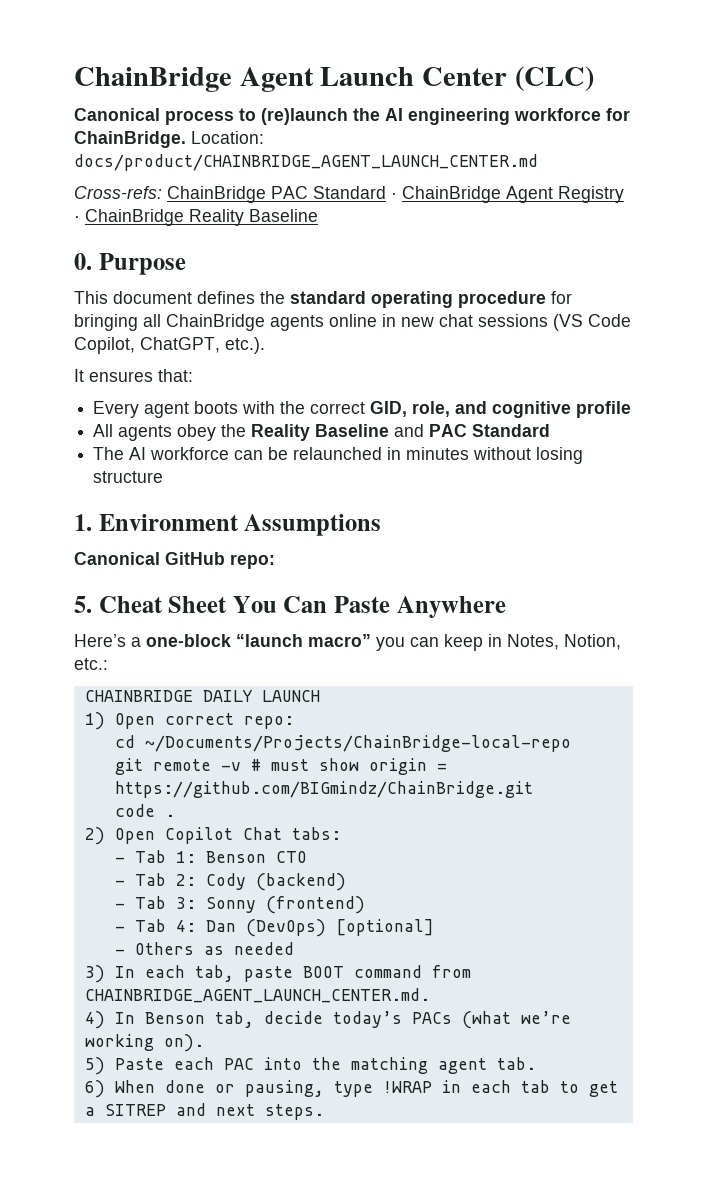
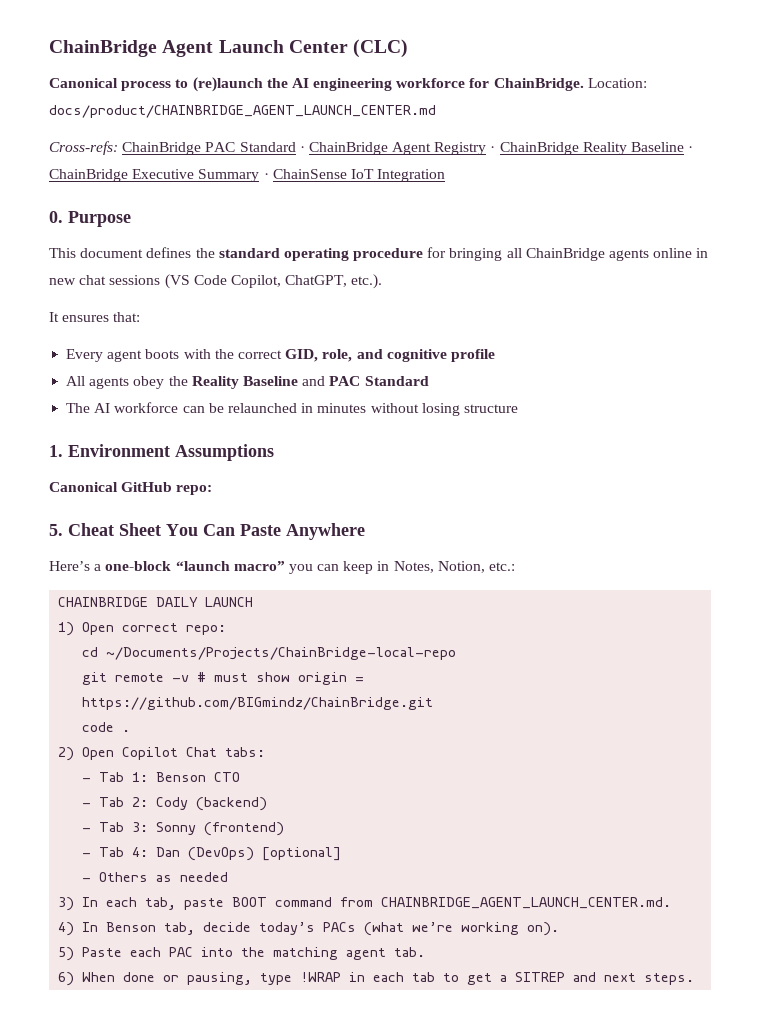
(318, 215) none -> [688,146,694,152] [49,169,446,182] · ChainBridge Executive Summary · ChainSense IoT Integration

